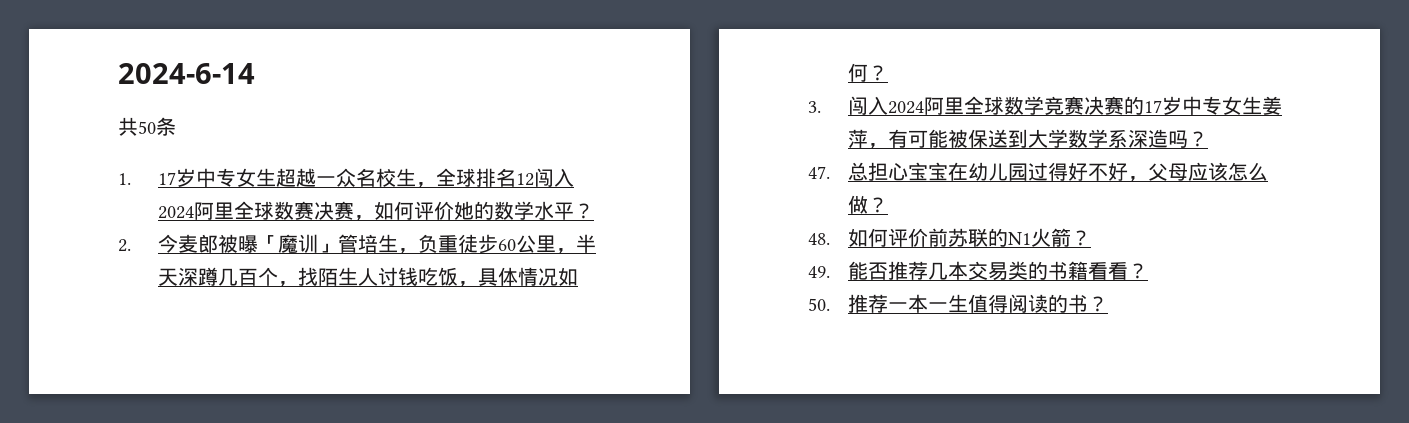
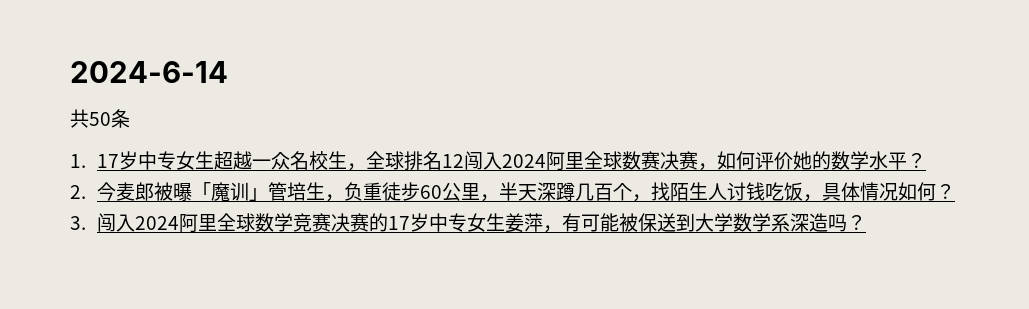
[808,162,1268,182] [847,195,888,214] [808,228,1091,247] [808,261,1148,281] [808,294,1108,313] // 47.总担心宝宝在幼儿园过得好不好，父母应该怎么做？ // 48.如何评价前苏联的N1火箭？ // 49.能否推荐几本交易类的书籍看看？ // 50.推荐一本一生值得阅读的书？ -> (867, 222) none

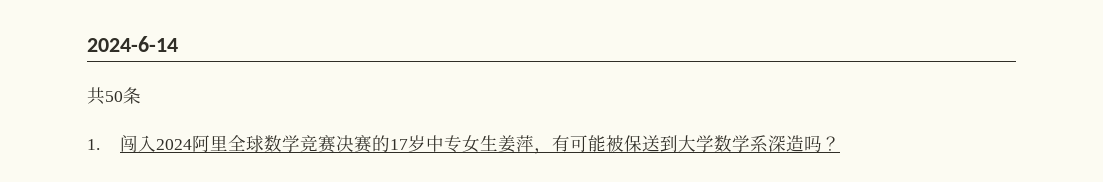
[97,151,927,171] [70,182,956,202] [70,216,86,230] 17岁中专女生超越一众名校生，全球排名12闯入2024阿里全球数赛决赛，如何评价她的数学水平？ // 2.今麦郎被曝「魔训」管培生，负重徒步60公里，半天深蹲几百个，找陌生人讨钱吃饭，具体情况如何？ // 3. -> (100, 144) none

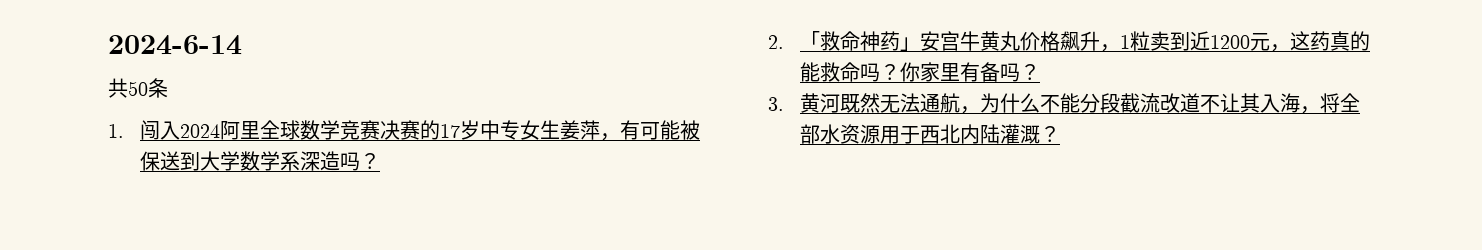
(841, 143) none -> [768,31,1370,52] [799,62,1040,82] [768,93,1360,114] [799,124,1060,144] // 2.「救命神药」安宫牛黄丸价格飙升，1粒卖到近1200元，这药真的能救命吗？你家里有备吗？ // 3.黄河既然无法通航，为什么不能分段截流改道不让其入海，将全部水资源用于西北内陆灌溉？

